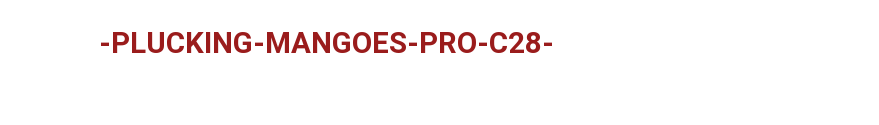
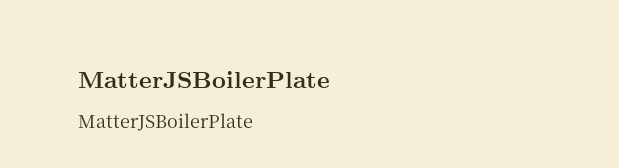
[99,32,554,53] -PLUCKING-MANGOES-PRO-C28- -> [78,71,330,88] [78,113,253,131] MatterJSBoilerPlate // MatterJSBoilerPlate

